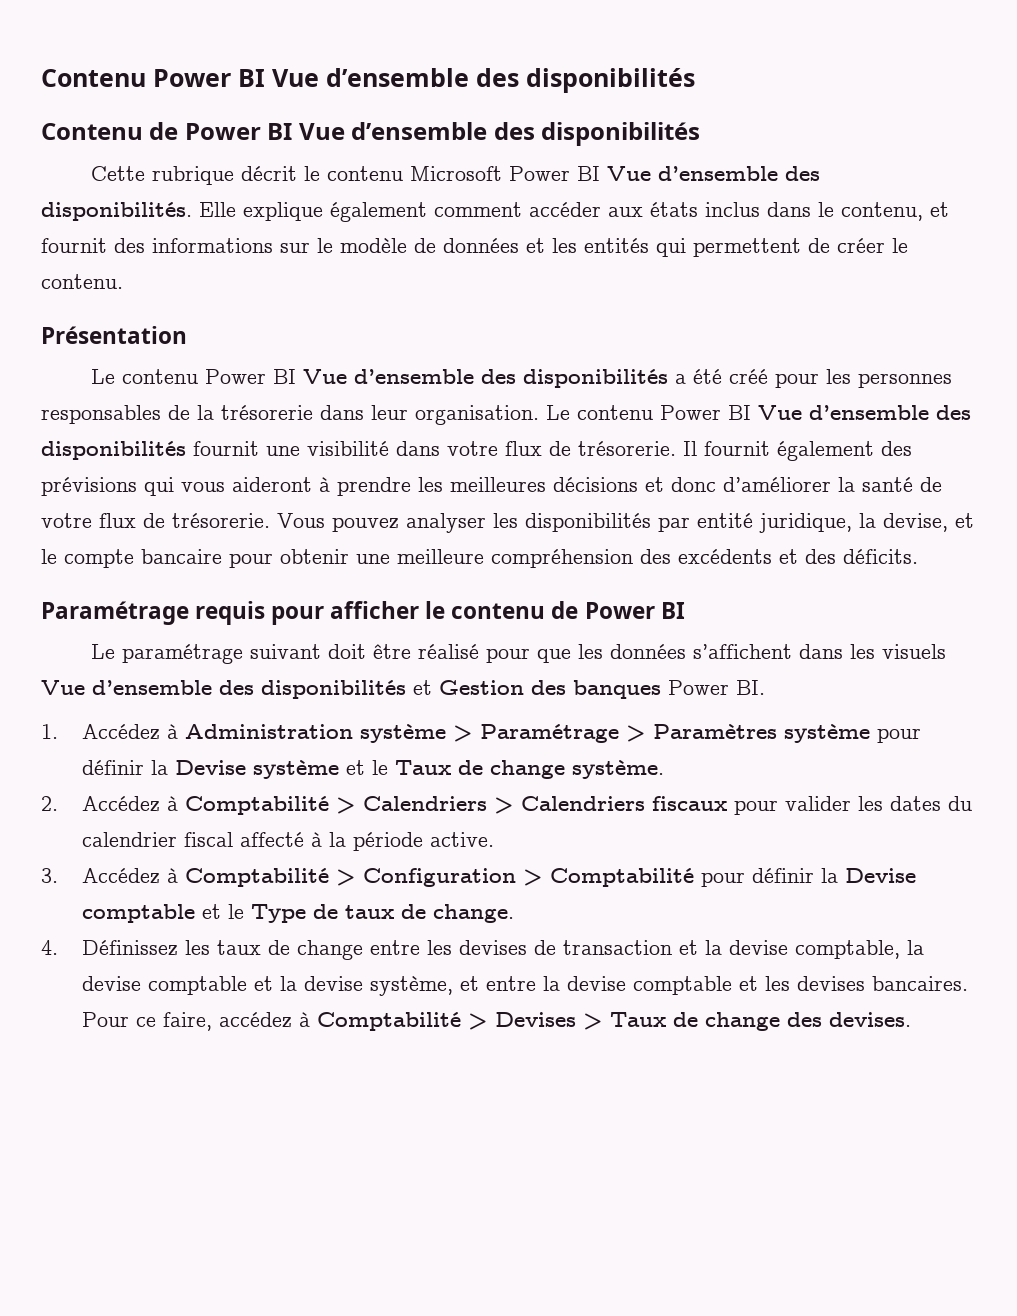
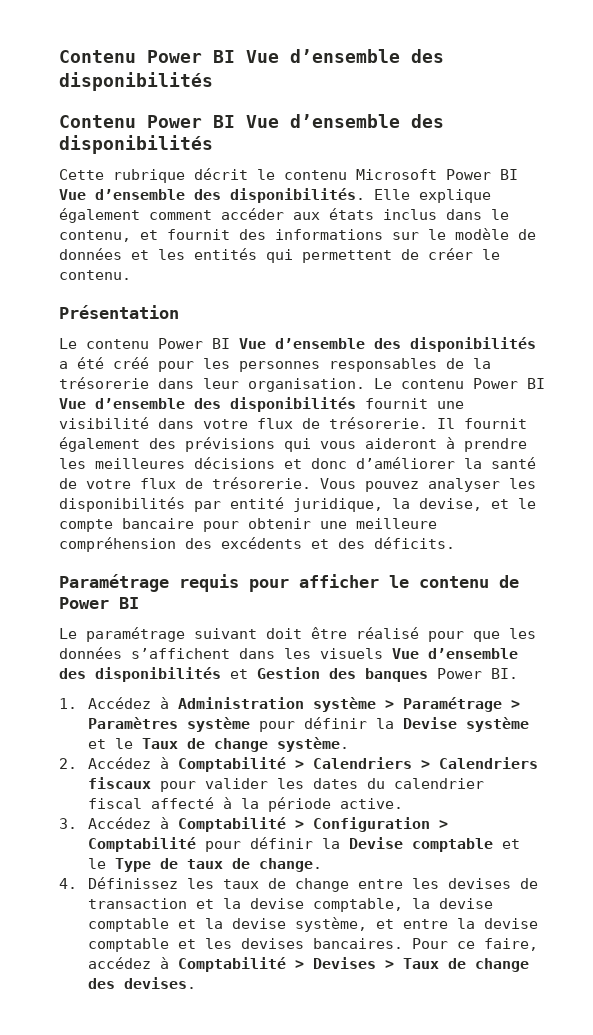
[149,122,179,140] de -> (136, 121) none

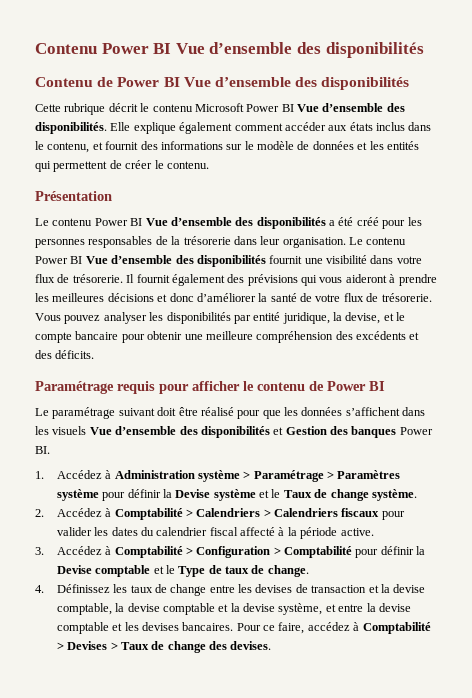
(136, 121) none -> [97,77,114,87] de

